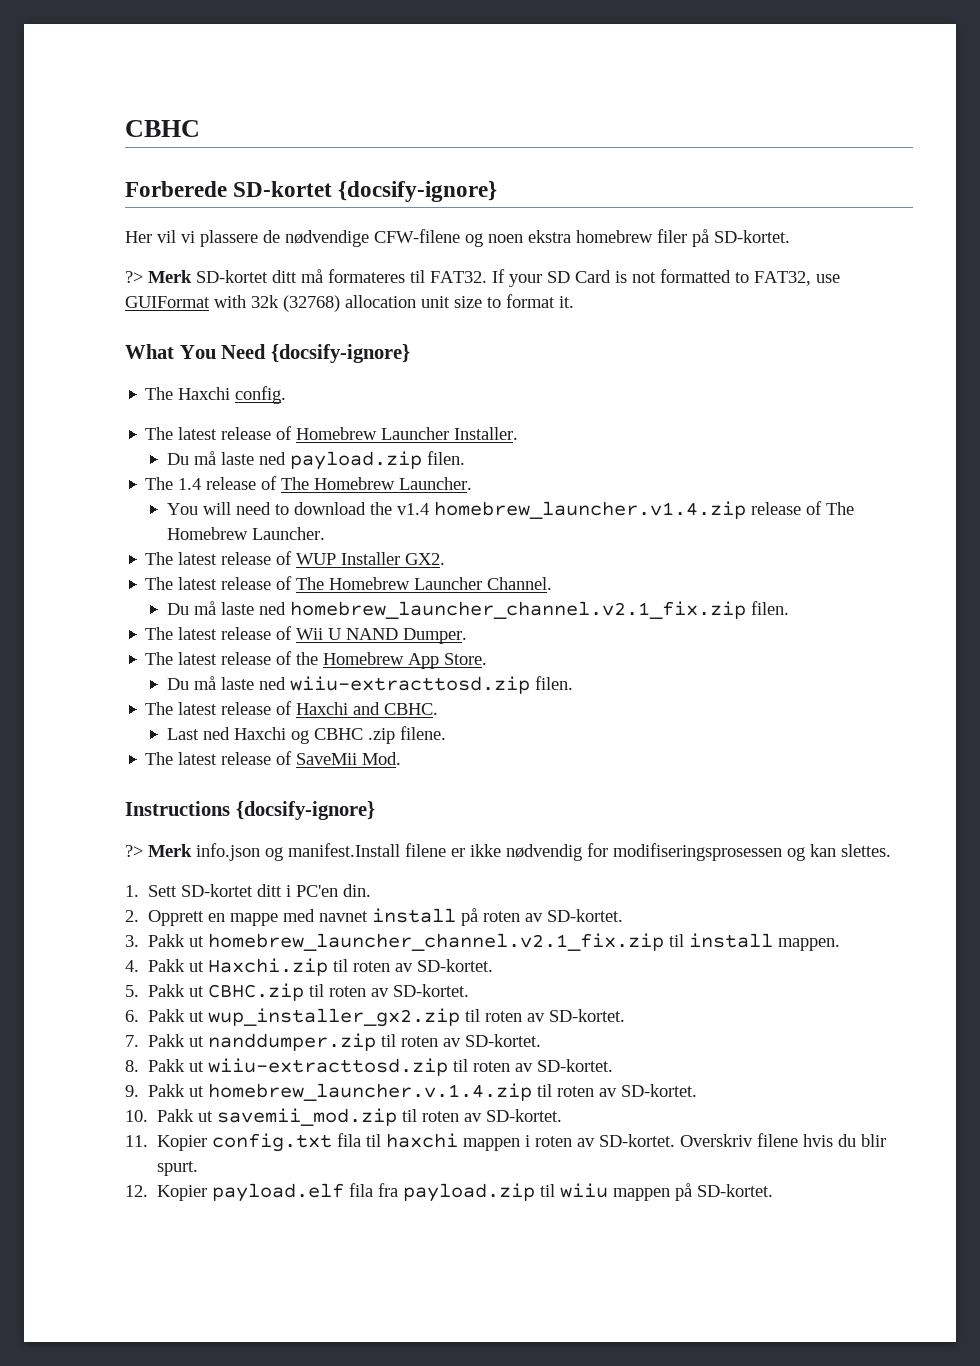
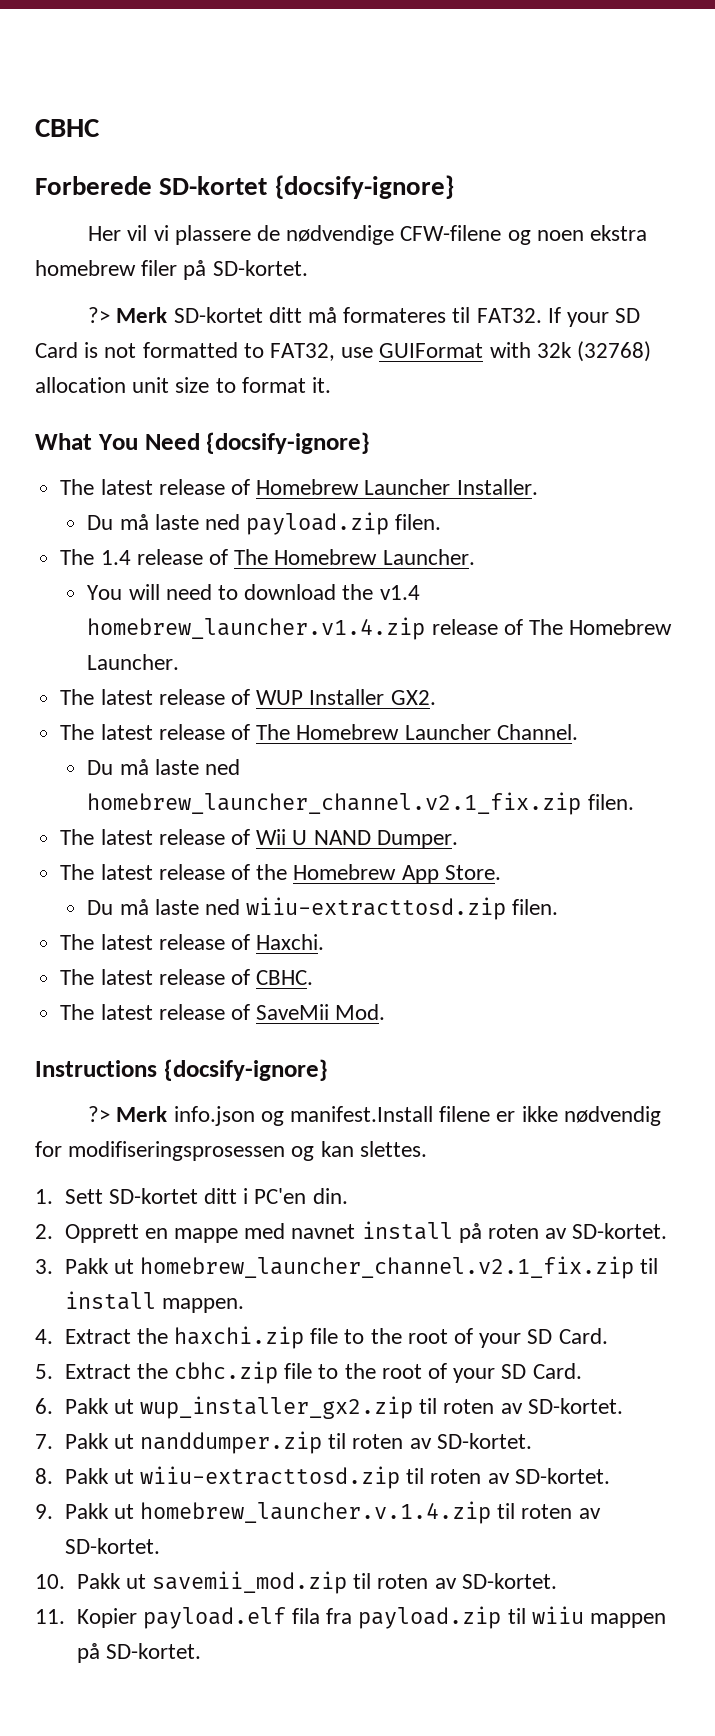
[145,386,287,404] // The Haxchi config. -> (371, 443) none
[296,702,439,715] [166,726,446,744] Haxchi and CBHC. // Last ned Haxchi og CBHC .zip filene. -> [256,934,325,950] [60,969,314,985] Haxchi. // The latest release of CBHC.
[148,958,494,976] [125,983,470,1001] Pakk ut Haxchi.zip til roten av SD-kortet. // 5. Pakk ut CBHC.zip til roten av SD-kortet. -> [64,1326,608,1349] [35,1361,582,1384] Extract the haxchi.zip file to the root of your SD Card. // 5. Extract the cbhc.zip file to the root of your SD Card.
[212,1133,887,1152] [157,1161,199,1176] [125,1185,208,1201] config.txt fila til haxchi mappen i roten av SD-kortet. Overskriv filene hvis du blir spurt. // 12. Kopier -> (137, 1618) none

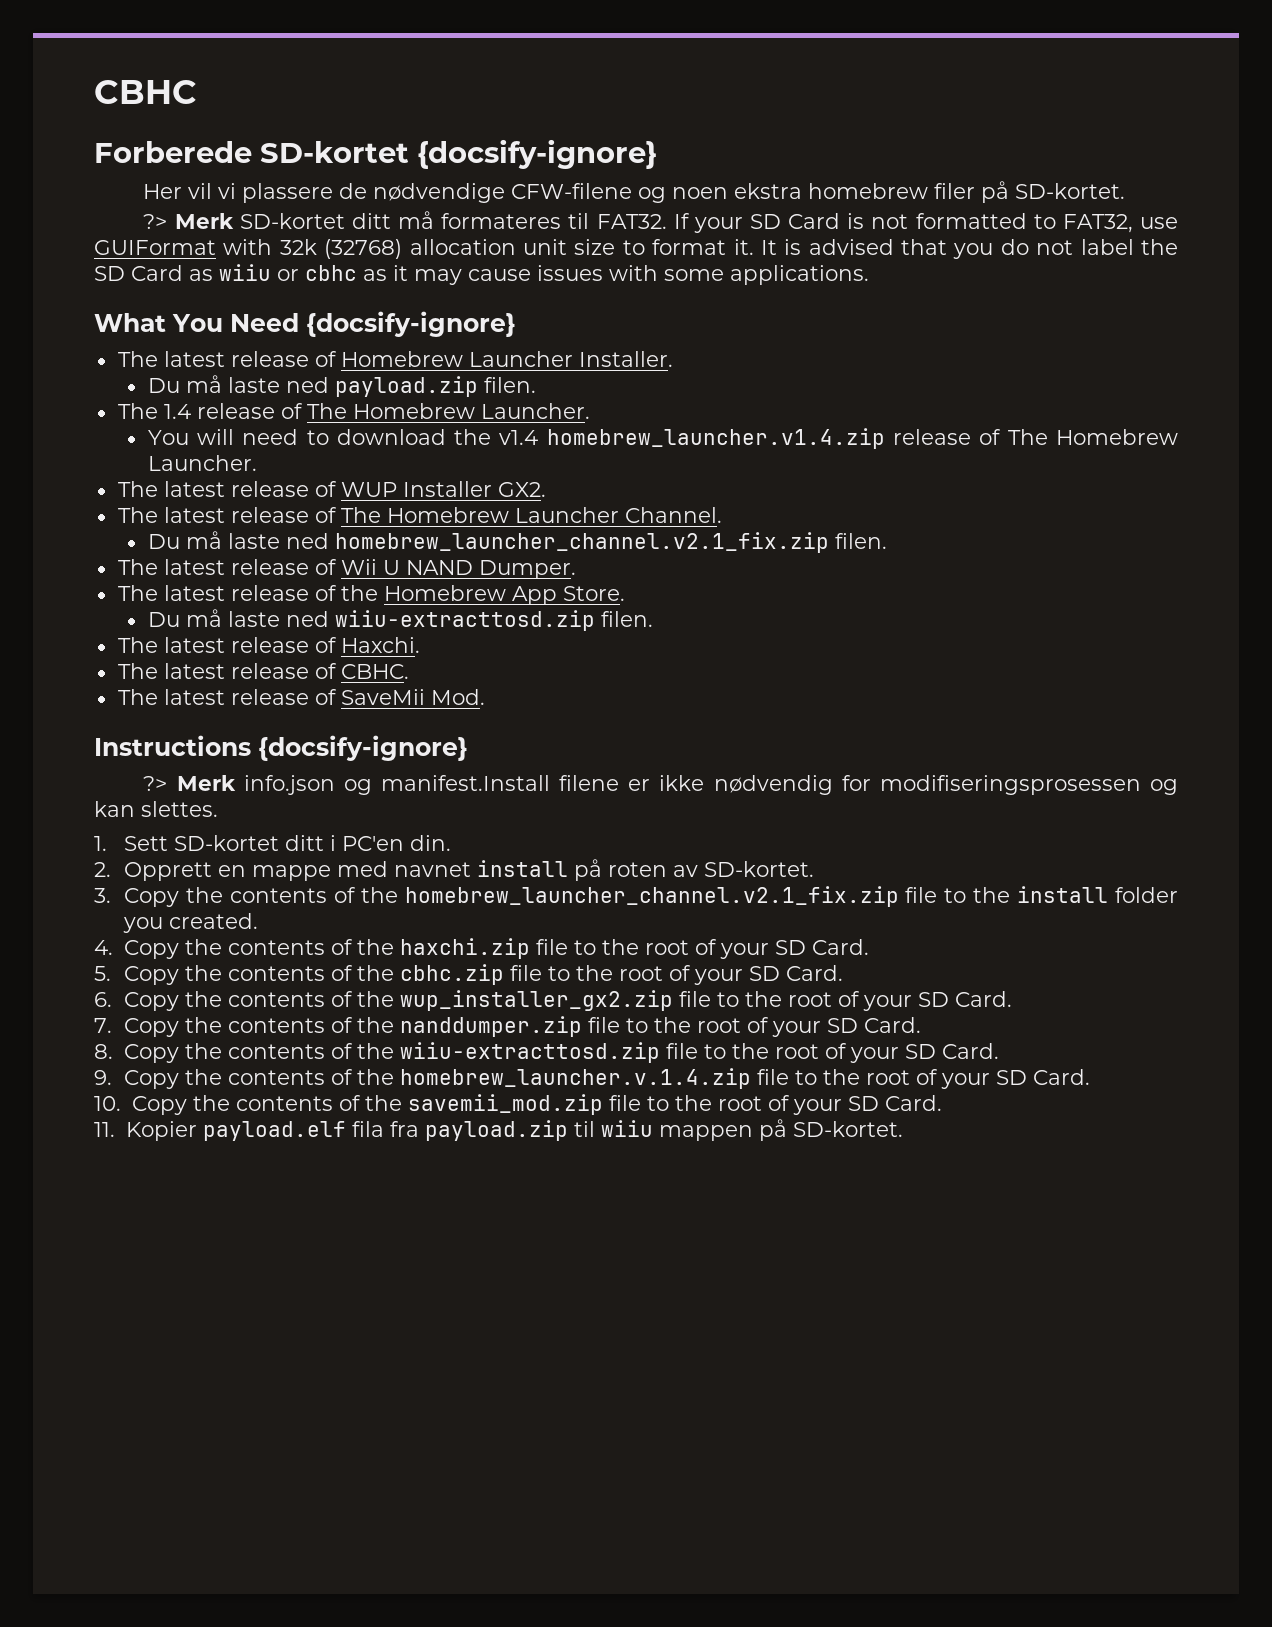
(332, 385) none -> [760,239,1179,259] [94,264,869,285] It is advised that you do not label the SD Card as wiiu or cbhc as it may cause issues with some applications.
[64,1256,659,1279] [64,1291,244,1313] [35,1329,131,1344] Pakk ut homebrew_launcher_channel.v2.1_fix.zip til install mappen. // 4. Extract -> [123,886,1178,907] [122,913,258,933] [94,939,353,959] Copy the contents of the homebrew_launcher_channel.v2.1_fix.zip file to the install folder you created. // 4. Copy the contents of
[64,1364,131,1379] Extract -> [123,965,353,985] Copy the contents of
[64,1396,623,1419] [35,1431,532,1454] [35,1466,610,1489] [35,1501,601,1524] [64,1538,160,1554] [35,1571,557,1594] Pakk ut wup_installer_gx2.zip til roten av SD-kortet. // 7. Pakk ut nanddumper.zip til roten av SD-kortet. // 8. Pakk ut wiiu-extracttosd.zip til roten av SD-kortet. // 9. Pakk ut homebrew_launcher.v.1.4.zip til roten av SD-kortet. // 10. Pakk ut savemii_mod.zip til roten av SD-kortet. -> [123,990,1012,1011] [94,1016,921,1037] [94,1042,999,1063] [94,1068,1090,1089] [94,1094,942,1115] Copy the contents of the wup_installer_gx2.zip file to the root of your SD Card. // 7. Copy the contents of the nanddumper.zip file to the root of your SD Card. // 8. Copy the contents of the wiiu-extracttosd.zip file to the root of your SD Card. // 9. Copy the contents of the homebrew_launcher.v.1.4.zip file to the root of your SD Card. // 10. Copy the contents of the savemii_mod.zip file to the root of your SD Card.

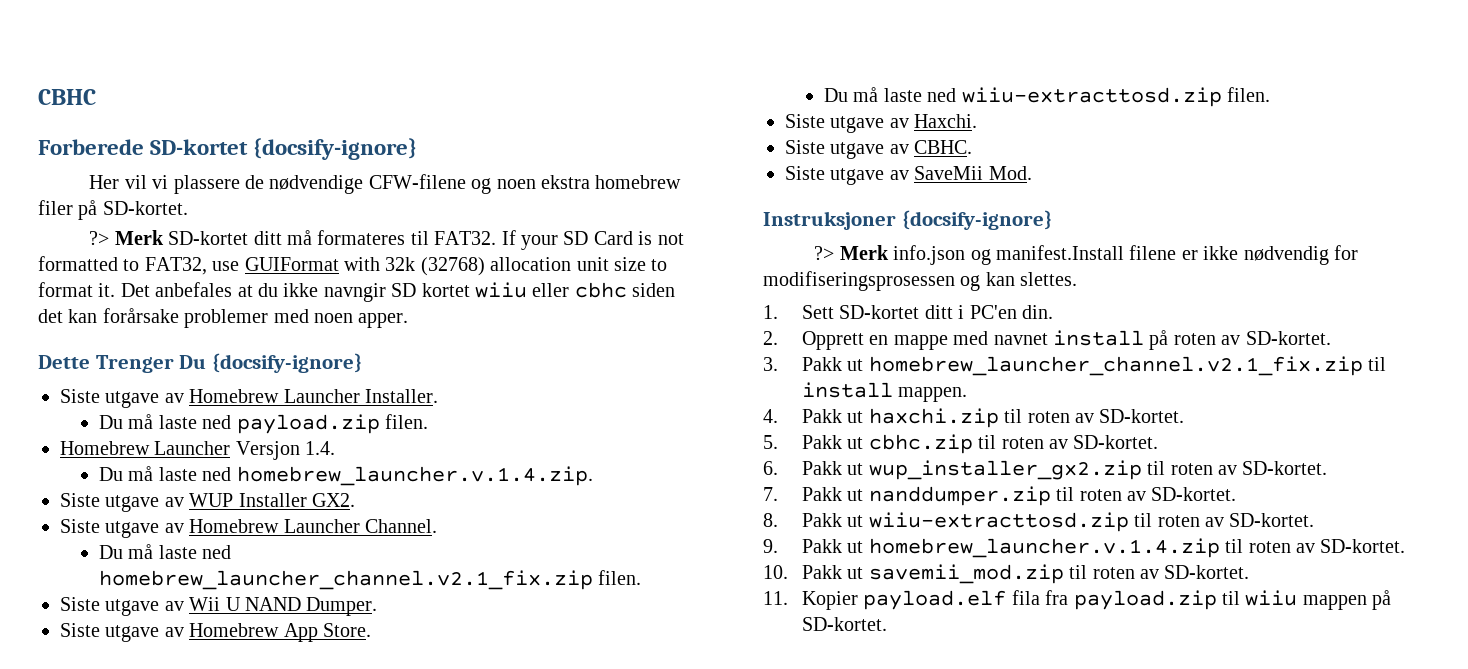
[760,239,1179,259] [94,264,869,285] [94,311,516,337] [117,351,337,367] It is advised that you do not label the SD Card as wiiu or cbhc as it may cause issues with some applications. // What You Need {docsify-ignore} // The latest release of -> [120,282,676,302] [38,308,409,328] [38,353,362,373] [60,389,184,408] Det anbefales at du ikke navngir SD kortet wiiu eller cbhc siden det kan forårsake problemer med noen apper. // Dette Trenger Du {docsify-ignore} // Siste utgave av
[117,403,590,419] [147,428,1178,449] [147,455,257,471] [117,481,546,497] [117,507,381,523] The 1.4 release of The Homebrew Launcher. // You will need to download the v1.4 homebrew_launcher.v1.4.zip release of The Homebrew Launcher. // The latest release of WUP Installer GX2. // The latest release of The -> [60,441,336,460] [98,466,593,486] [60,493,355,512] [60,519,184,538] Homebrew Launcher Versjon 1.4. // Du må laste ned homebrew_launcher.v.1.4.zip. // Siste utgave av WUP Installer GX2. // Siste utgave av
[117,559,337,575] The latest release of -> [60,597,184,616] Siste utgave av
[117,585,378,601] The latest release of the -> [60,623,184,642] Siste utgave av
[117,637,420,653] [117,663,409,679] [117,689,337,705] The latest release of Haxchi. // The latest release of CBHC. // The latest release of -> [785,114,978,133] [785,140,973,159] [785,166,909,185] Siste utgave av Haxchi. // Siste utgave av CBHC. // Siste utgave av
[94,735,251,756] Instructions -> [763,211,896,230] Instruksjoner
[123,886,1178,907] [122,913,258,933] [94,938,869,959] [94,964,843,985] [94,990,1012,1011] [94,1016,921,1037] [94,1042,999,1063] [94,1068,1090,1089] [94,1094,942,1115] Copy the contents of the homebrew_launcher_channel.v2.1_fix.zip file to the install folder you created. // 4. Copy the contents of the haxchi.zip file to the root of your SD Card. // 5. Copy the contents of the cbhc.zip file to the root of your SD Card. // 6. Copy the contents of the wup_installer_gx2.zip file to the root of your SD Card. // 7. Copy the contents of the nanddumper.zip file to the root of your SD Card. // 8. Copy the contents of the wiiu-extracttosd.zip file to the root of your SD Card. // 9. Copy the contents of the homebrew_launcher.v.1.4.zip file to the root of your SD Card. // 10. Copy the contents of the savemii_mod.zip file to the root of your SD Card. -> [801,356,1387,376] [801,382,968,402] [763,408,1185,428] [763,434,1159,454] [763,460,1328,480] [763,486,1237,506] [763,512,1315,532] [763,538,1406,558] [763,564,1250,584] Pakk ut homebrew_launcher_channel.v2.1_fix.zip til install mappen. // 4. Pakk ut haxchi.zip til roten av SD-kortet. // 5. Pakk ut cbhc.zip til roten av SD-kortet. // 6. Pakk ut wup_installer_gx2.zip til roten av SD-kortet. // 7. Pakk ut nanddumper.zip til roten av SD-kortet. // 8. Pakk ut wiiu-extracttosd.zip til roten av SD-kortet. // 9. Pakk ut homebrew_launcher.v.1.4.zip til roten av SD-kortet. // 10. Pakk ut savemii_mod.zip til roten av SD-kortet.

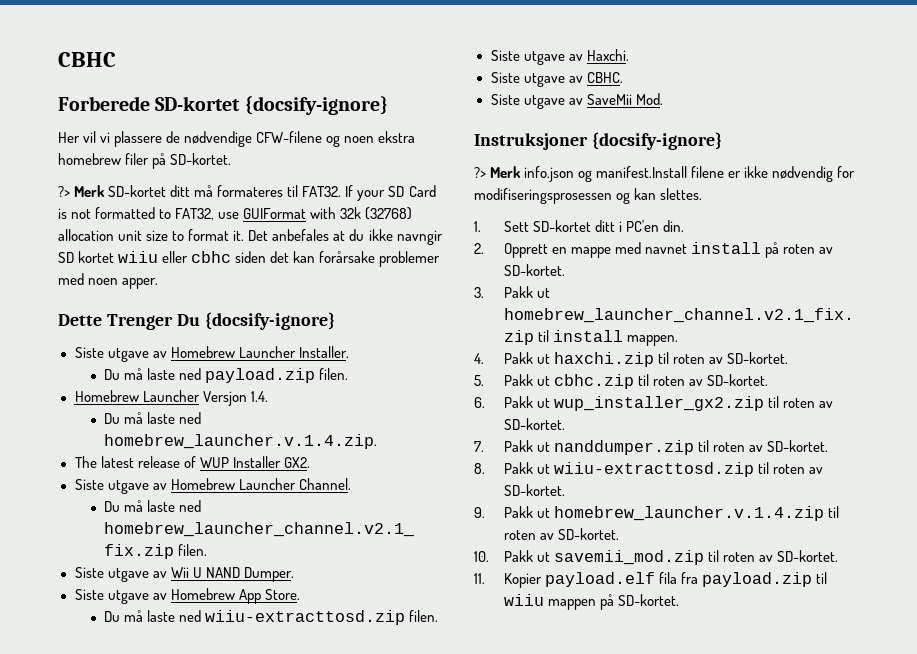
[60,493,184,512] Siste utgave av -> [74,456,196,468] The latest release of

